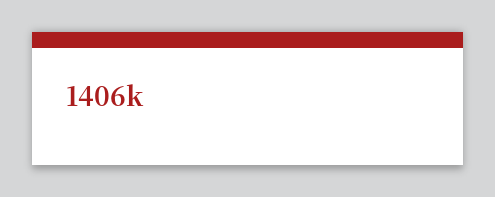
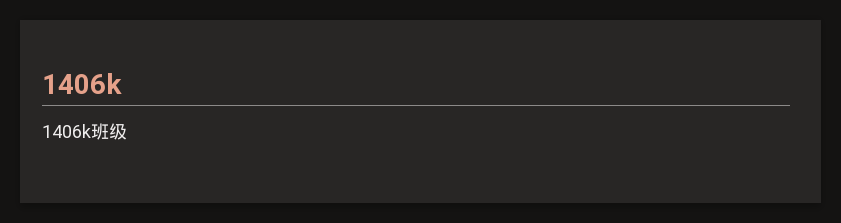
[66,84,144,106] 1406k -> [42,73,122,94] [42,123,127,140] 1406k // 1406k班级

